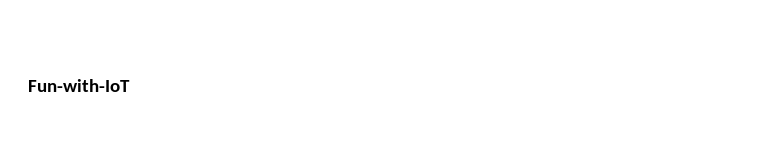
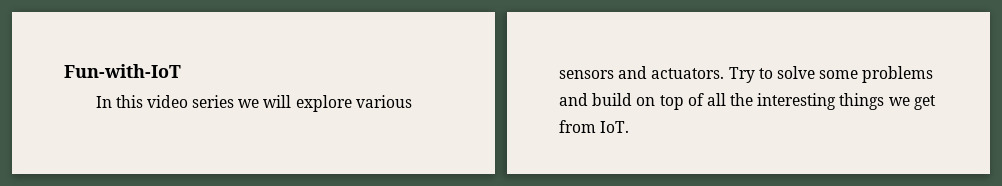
(130, 85) none -> [95,95,412,112] [559,66,934,83] [559,93,936,110] [559,120,630,133] // In this video series we will explore various sensors and actuators. Try to solve some problems and build on top of all the interesting things we get from IoT.

